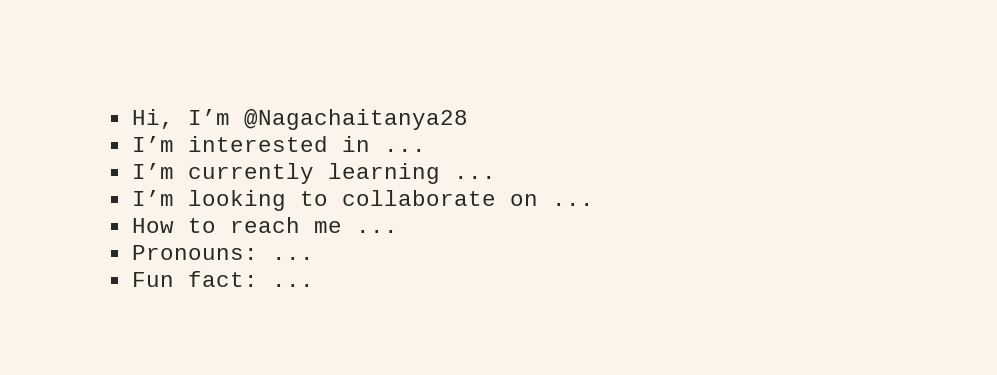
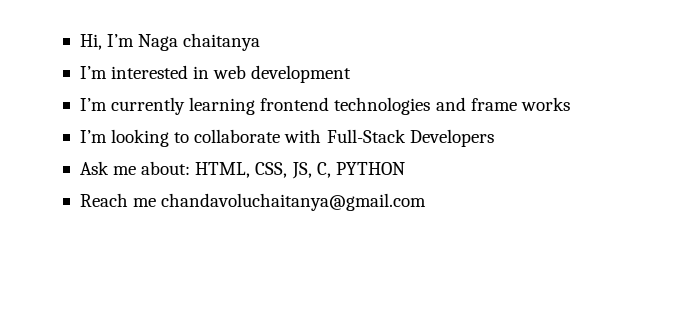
[243,109,468,130] @Nagachaitanya28 -> [138,33,261,51] Naga chaitanya
[383,149,426,152] ... -> [213,65,352,83] web development
[453,176,496,179] ... -> [260,97,570,115] frontend technologies and frame works
[509,194,594,206] [131,217,398,233] [131,245,314,260] [131,271,314,287] on ... // How to reach me ... // Pronouns: ... // Fun fact: ... -> [284,129,494,147] [79,161,405,179] [79,193,427,211] with Full-Stack Developers // Ask me about: HTML, CSS, JS, C, PYTHON // Reach me chandavoluchaitanya@gmail.com

